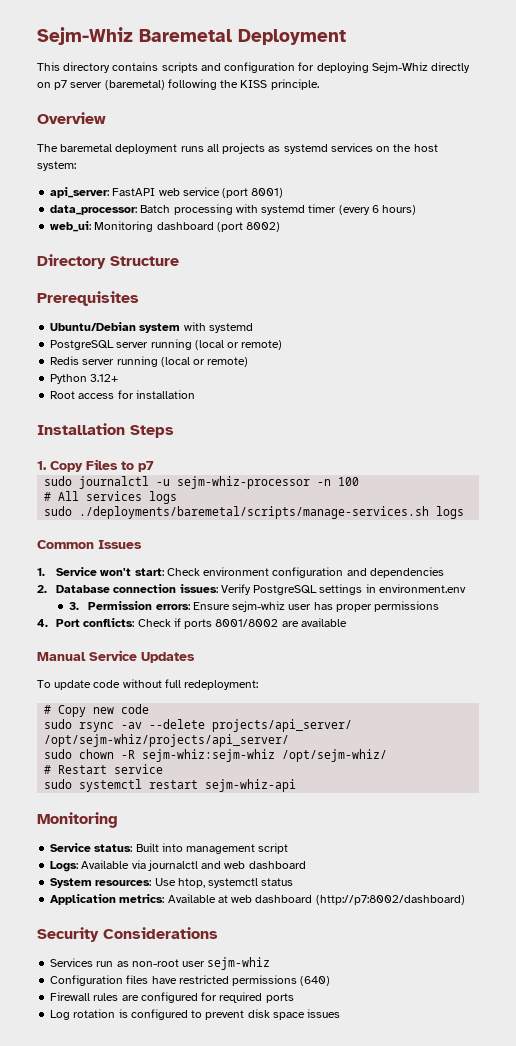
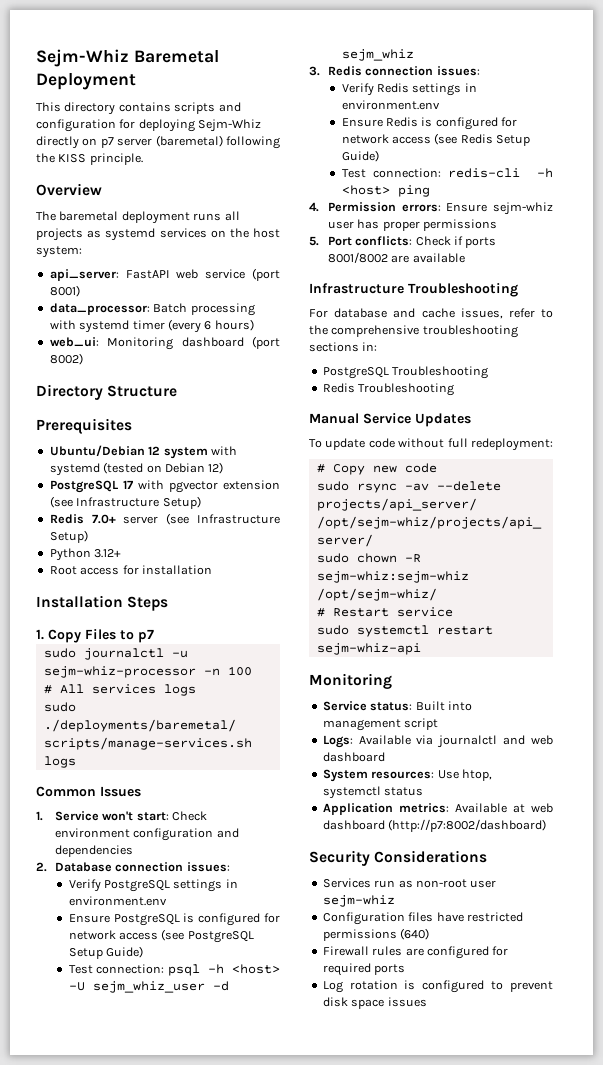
(137, 326) none -> [148,446,161,455] 12
[50,339,283,350] [50,356,249,367] // PostgreSQL server running (local or remote) // Redis server running (local or remote) -> [103,462,224,474] [49,480,280,493] [49,496,201,509] [49,513,280,525] [49,530,88,543] (tested on Debian 12) // PostgreSQL 17 with pgvector extension (see Infrastructure Setup) // Redis 7.0+ server (see Infrastructure Setup)
(218, 588) none -> (230, 867) //
[69,602,80,610] 3. -> [68,913,280,926] [68,929,254,943] [68,946,144,959] [68,964,280,976] [68,981,229,993] [341,49,414,61] [309,66,480,76] [341,83,477,96] [341,100,440,110] [341,117,518,130] [341,133,531,146] [341,150,379,162] [341,168,553,178] [341,185,430,197] [309,202,319,212] Ensure PostgreSQL is configured for network access (see PostgreSQL Setup Guide) // Test connection: psql -h <host> -U sejm_whiz_user -d sejm_whiz // 3. Redis connection issues: // Verify Redis settings in environment.env // Ensure Redis is configured for network access (see Redis Setup Guide) // Test connection: redis-cli -h <host> ping // 4.
[37,619,48,627] 4. -> [309,236,319,246] 5.
(347, 622) none -> [309,283,518,297] [309,308,553,319] [309,325,518,338] [309,342,378,352] [322,366,489,379] [322,383,455,396] // Infrastructure Troubleshooting // For database and cache issues, refer to the comprehensive troubleshooting sections in: // PostgreSQL Troubleshooting // Redis Troubleshooting

